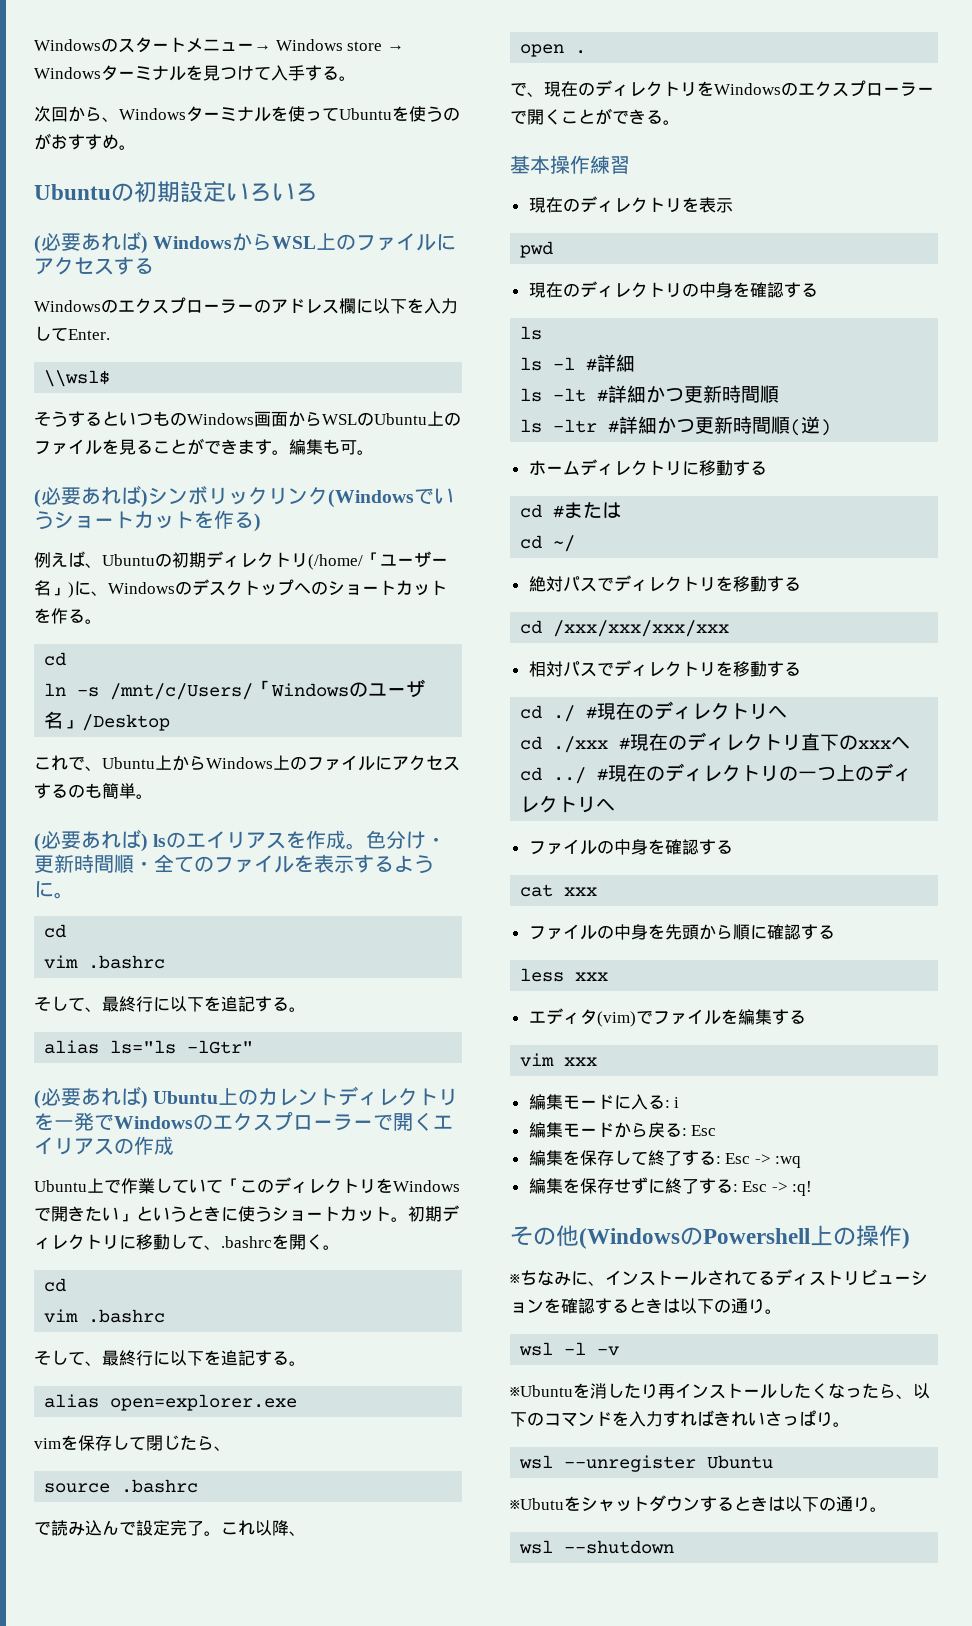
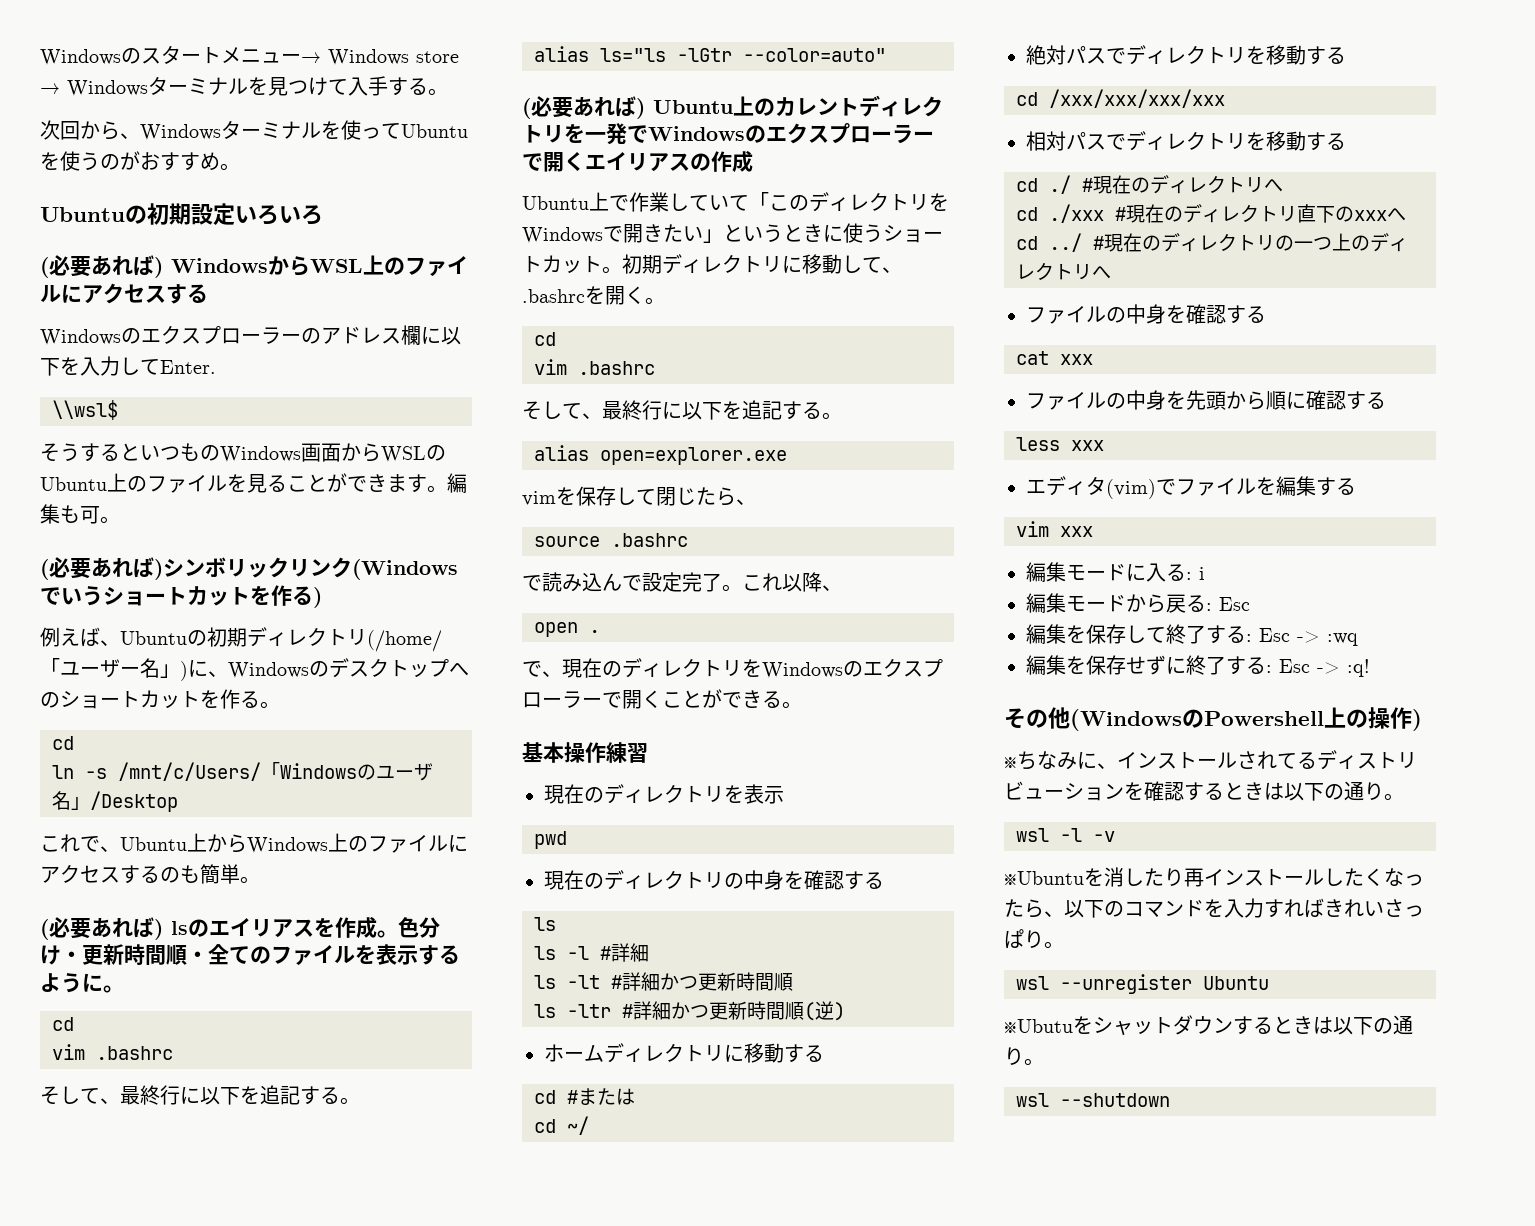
[187,1040,254,1054] -lGtr" -> [677,48,886,62] -lGtr --color=auto"

